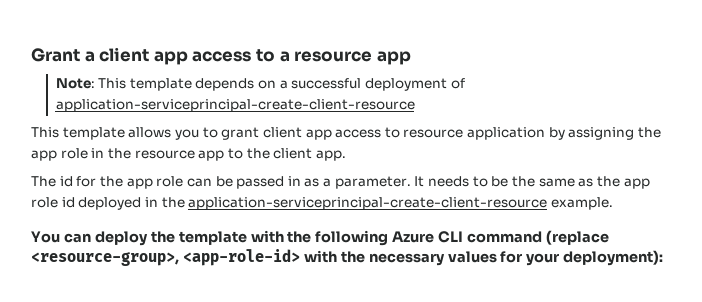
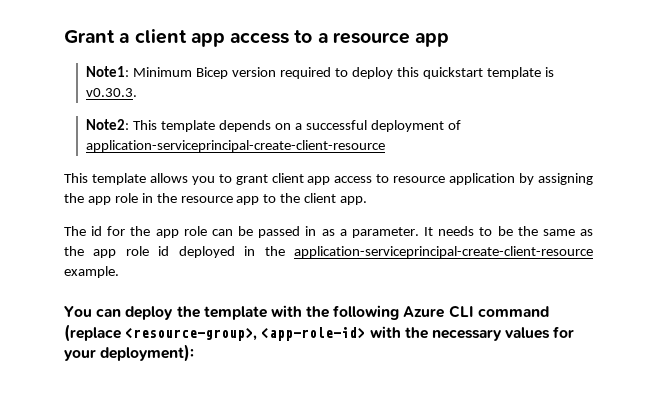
[55,78,95,89] Note: -> [86,66,554,79] [86,88,138,97] [86,119,130,130] Note1: Minimum Bicep version required to deploy this quickstart template is v0.30.3. // Note2:

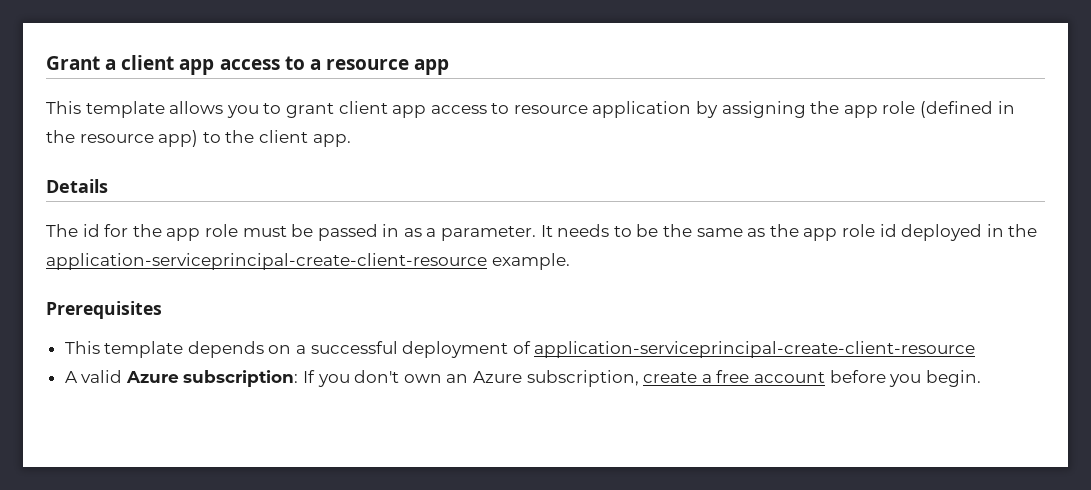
[86,66,554,79] [86,88,138,97] [86,119,461,132] [86,140,386,152] // Note1: Minimum Bicep version required to deploy this quickstart template is v0.30.3. // Note2: This template depends on a successful deployment of application-serviceprincipal-create-client-resource -> (450, 67) none
(138, 198) none -> [920,101,994,118] (defined
[236,196,260,205] app -> [158,130,199,147] app)
(368, 200) none -> [46,179,108,193] // Details
[211,229,233,236] can -> [242,226,287,237] must
[64,305,549,320] [64,324,575,342] [64,344,195,362] You can deploy the template with the following Azure CLI command (replace <resource-group>, <app-role-id> with the necessary values for your deployment): -> [46,301,162,319] [64,341,976,358] [64,370,981,387] Prerequisites // This template depends on a successful deployment of application-serviceprincipal-create-client-resource // A valid Azure subscription: If you don't own an Azure subscription, create a free account before you begin.

